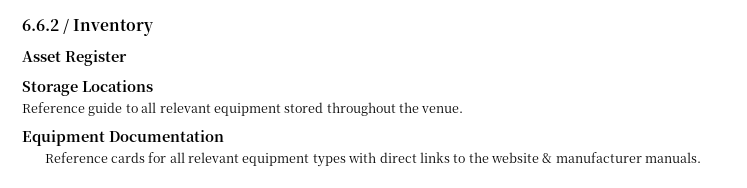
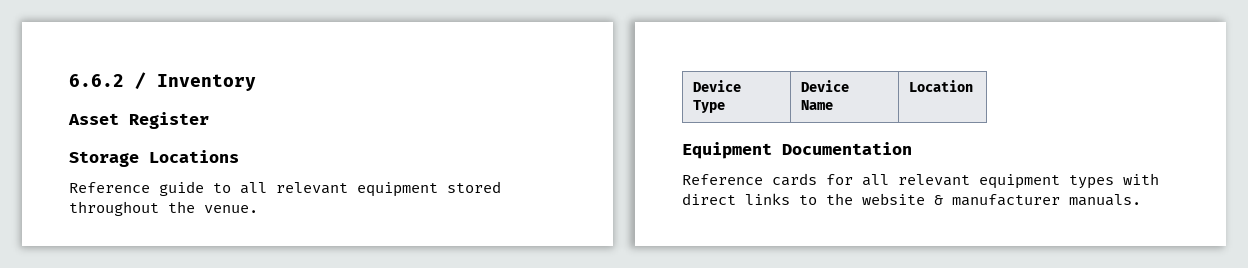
(464, 109) none -> [693,80,742,92] [693,100,726,113] [801,80,850,92] [801,100,834,110] [909,80,974,92] // Device Type | Device Name | Location

